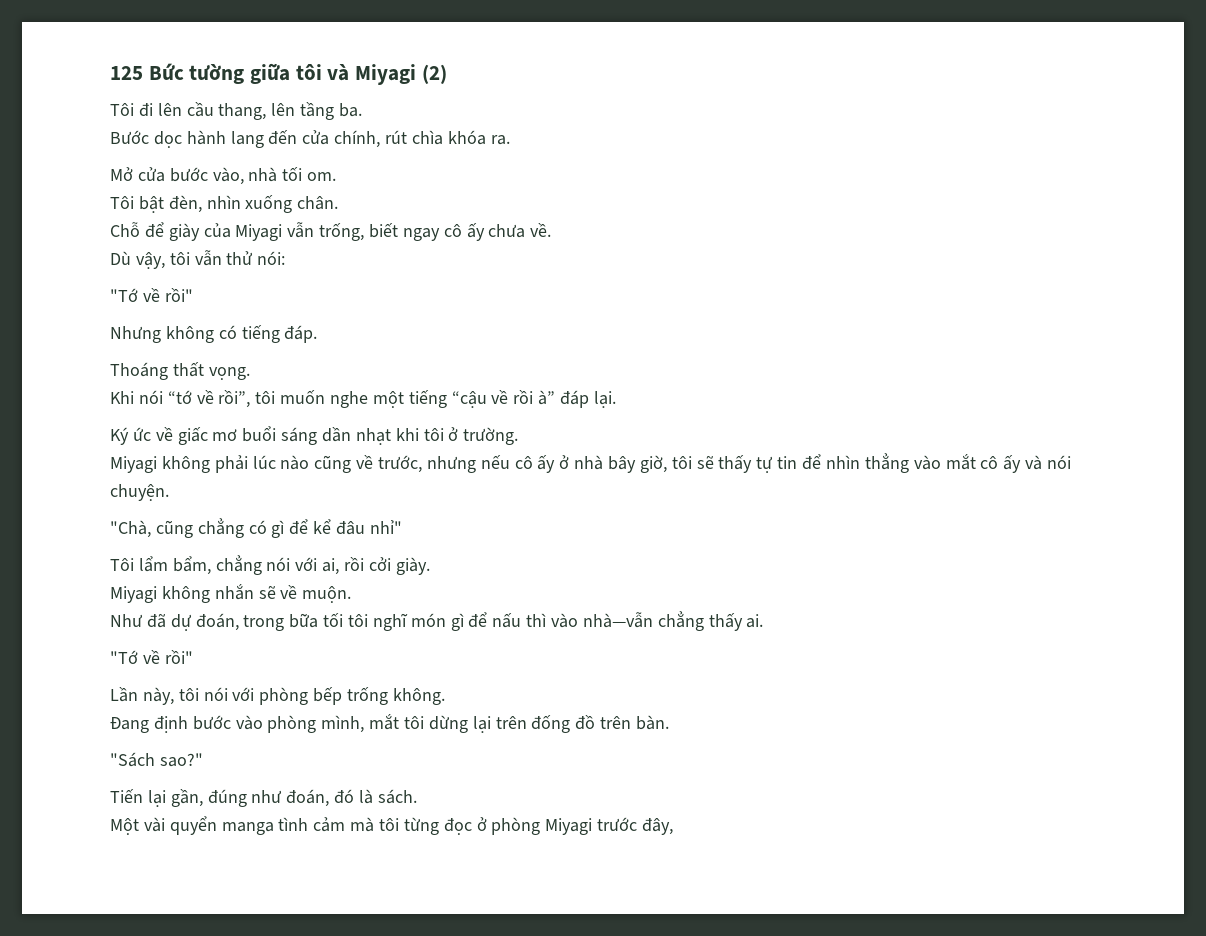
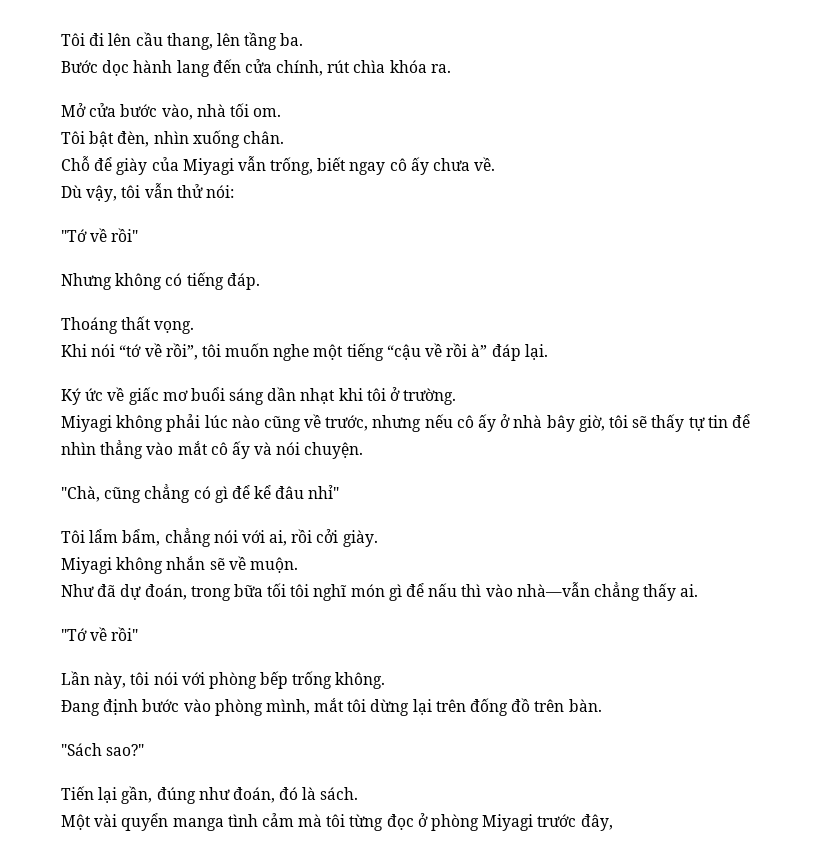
[110,63,447,85] 125 Bức tường giữa tôi và Miyagi (2) // -> (61, 39) none

